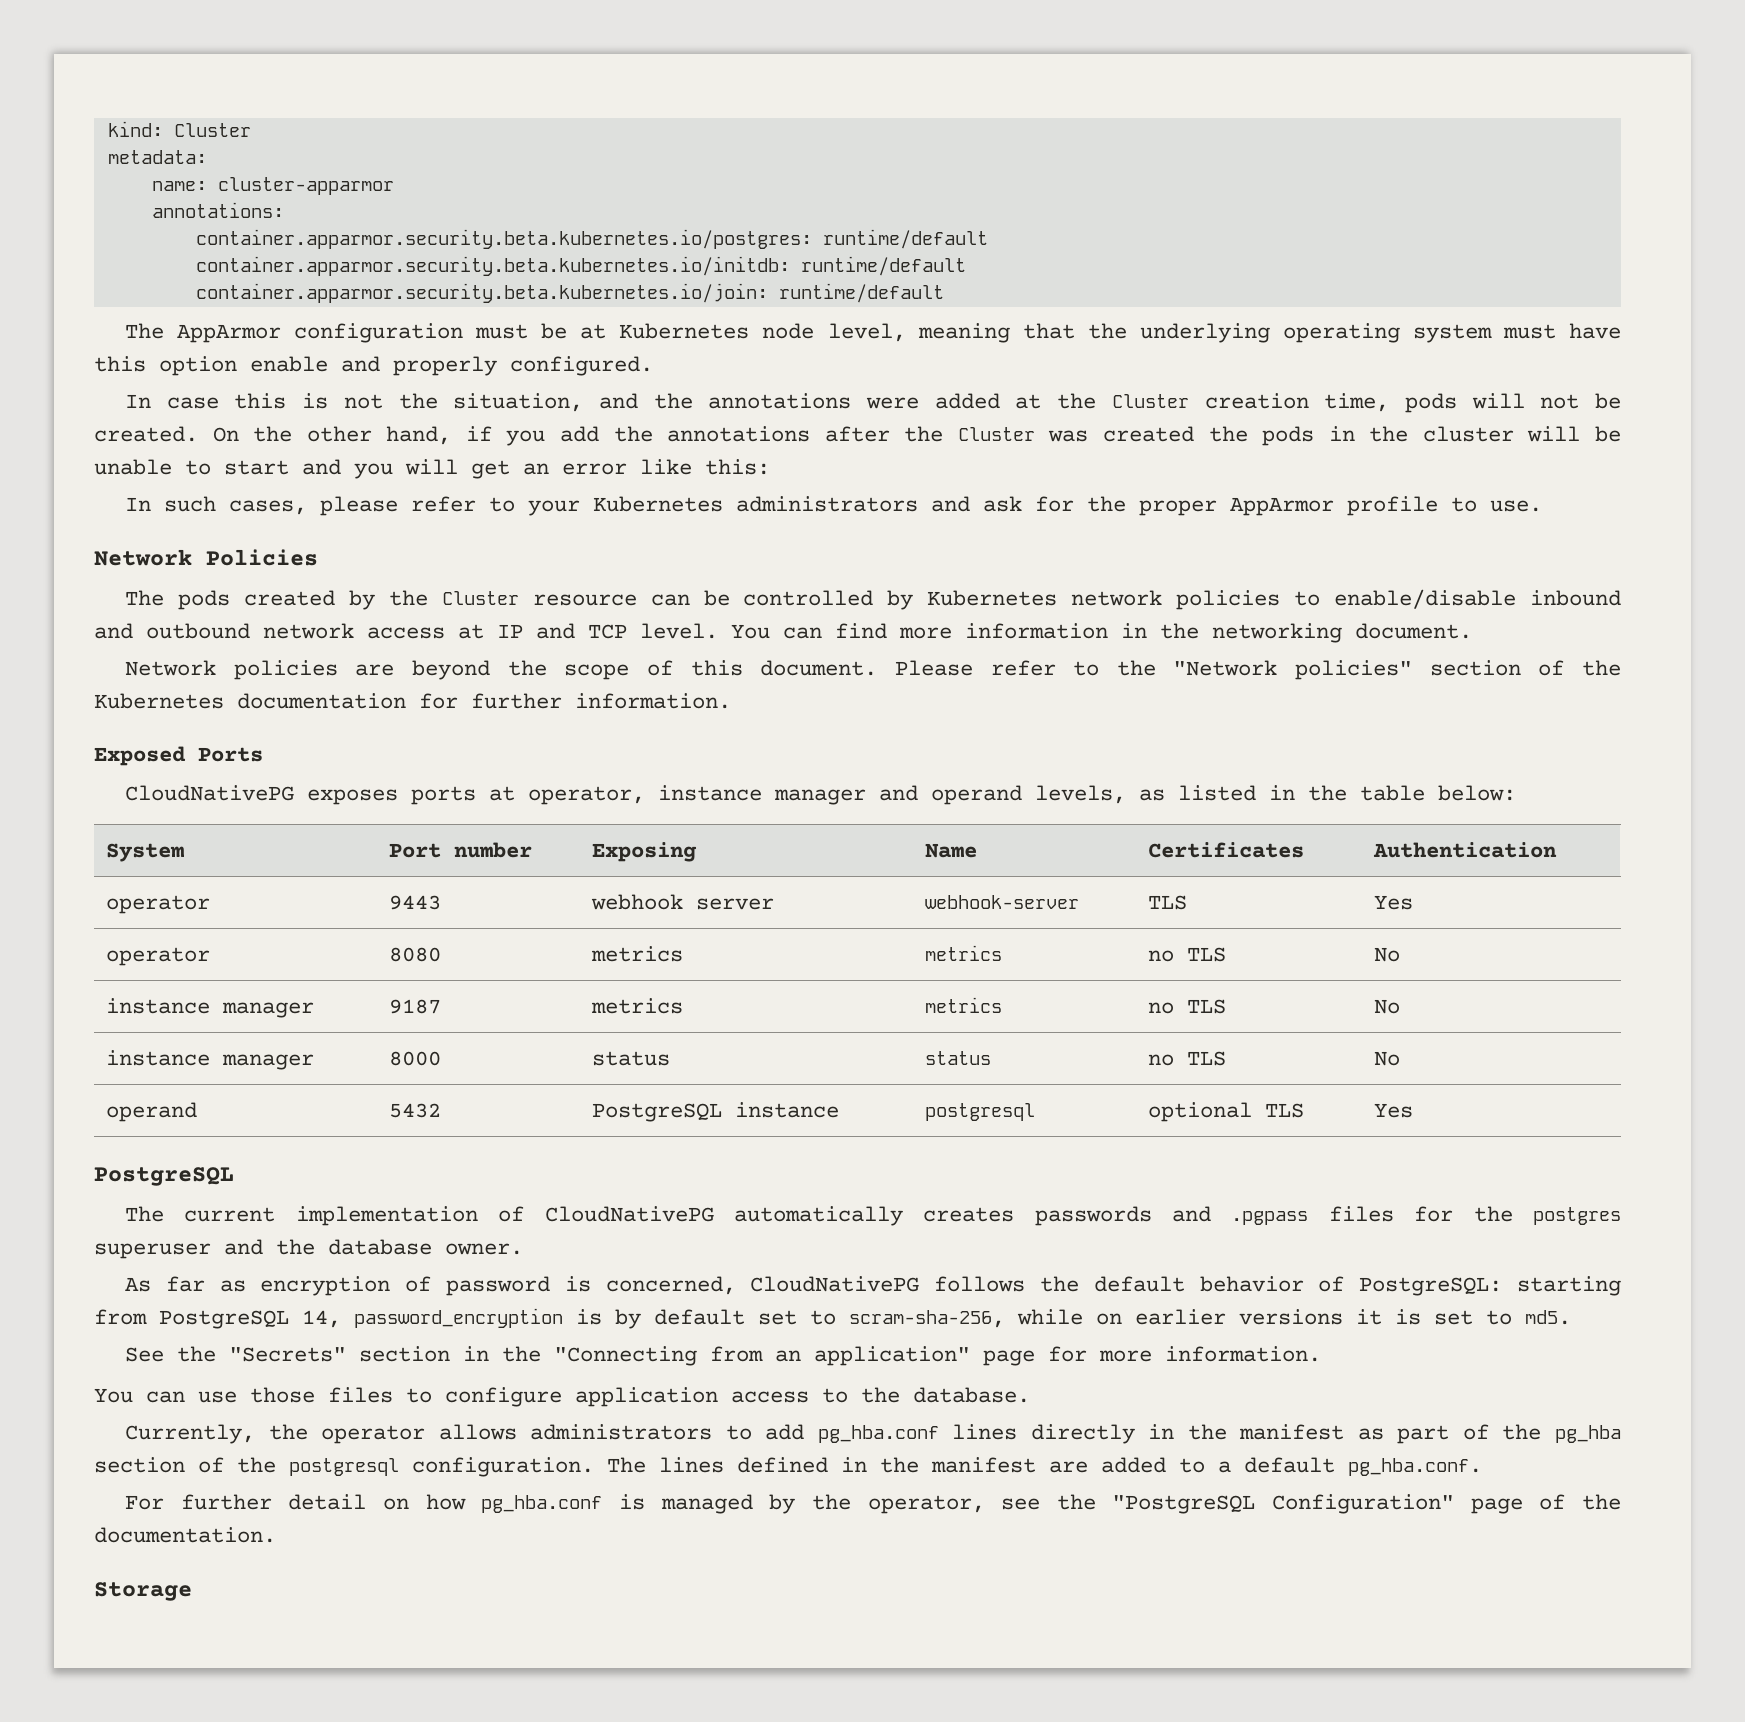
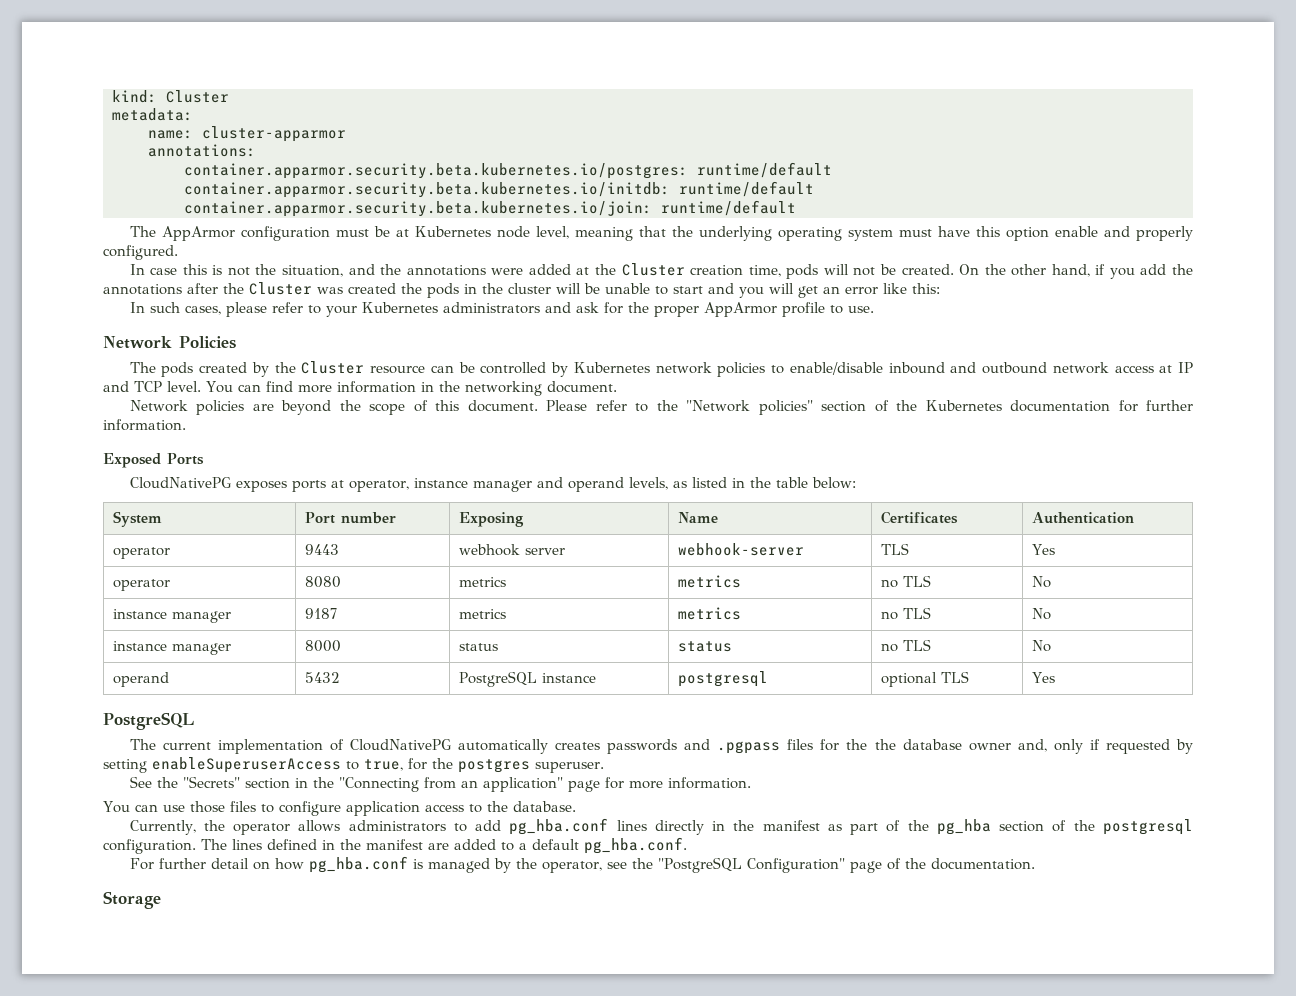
[1533,1207,1622,1225] [94,1239,523,1259] [125,1276,1621,1296] [94,1308,1571,1329] postgres superuser and the database owner. // As far as encryption of password is concerned, CloudNativePG follows the default behavior of PostgreSQL: starting from PostgreSQL 14, password_encryption is by default set to scram-sha-256, while on earlier versions it is set to md5. -> [874,739,1193,754] [103,757,604,773] the database owner and, only if requested by setting enableSuperuserAccess to true, for the postgres superuser.

